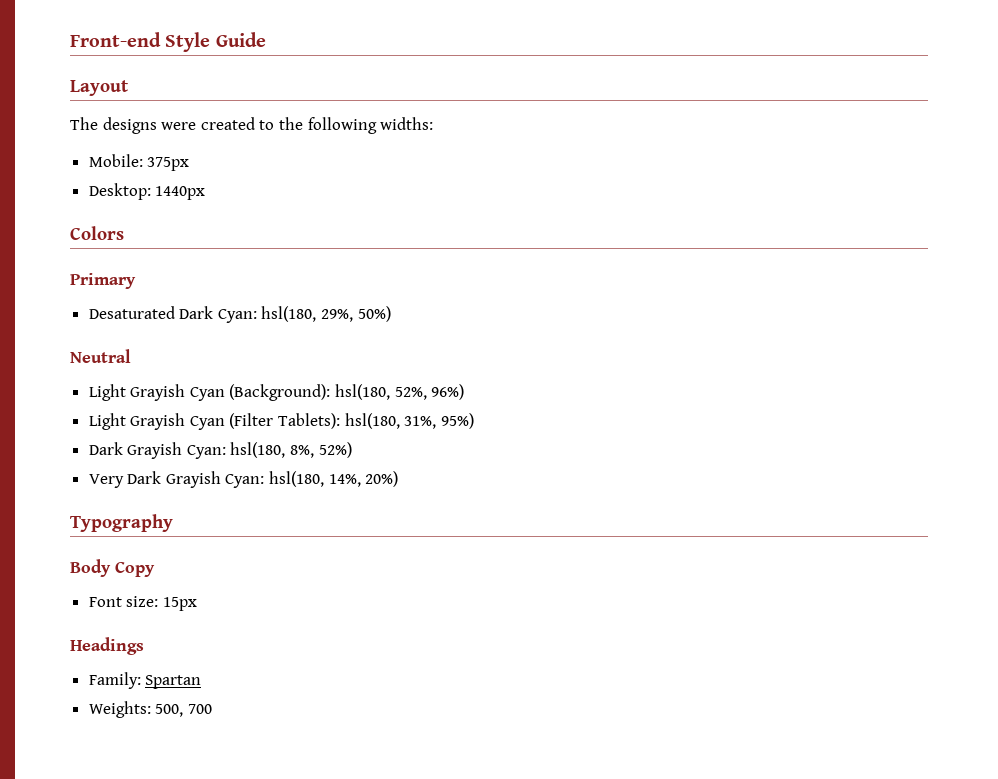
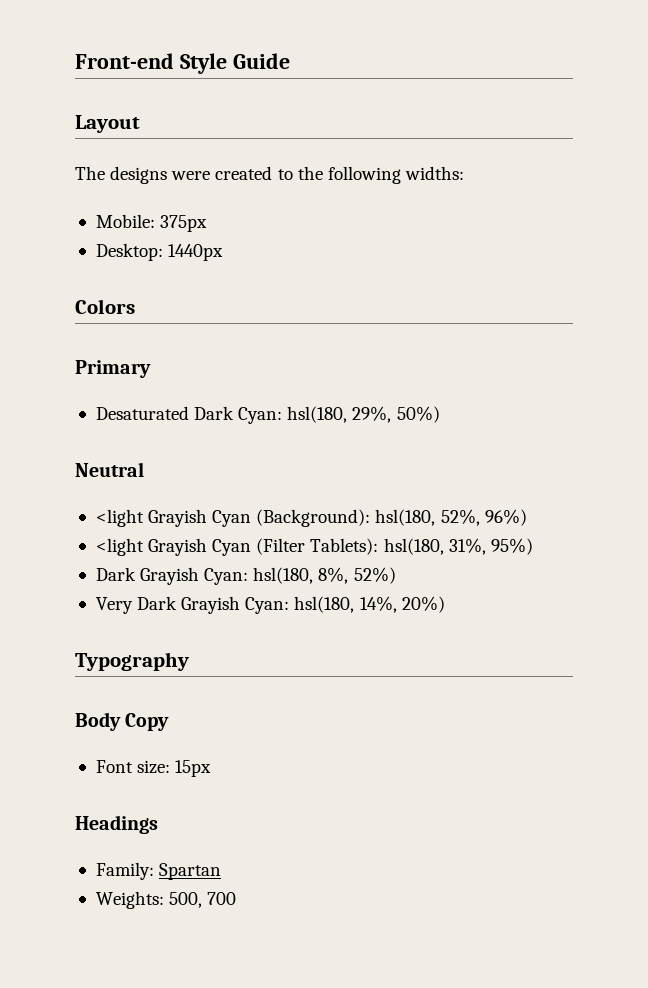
[88,384,126,401] Light -> [95,509,144,527] <light
[88,413,126,430] Light -> [95,538,144,556] <light

